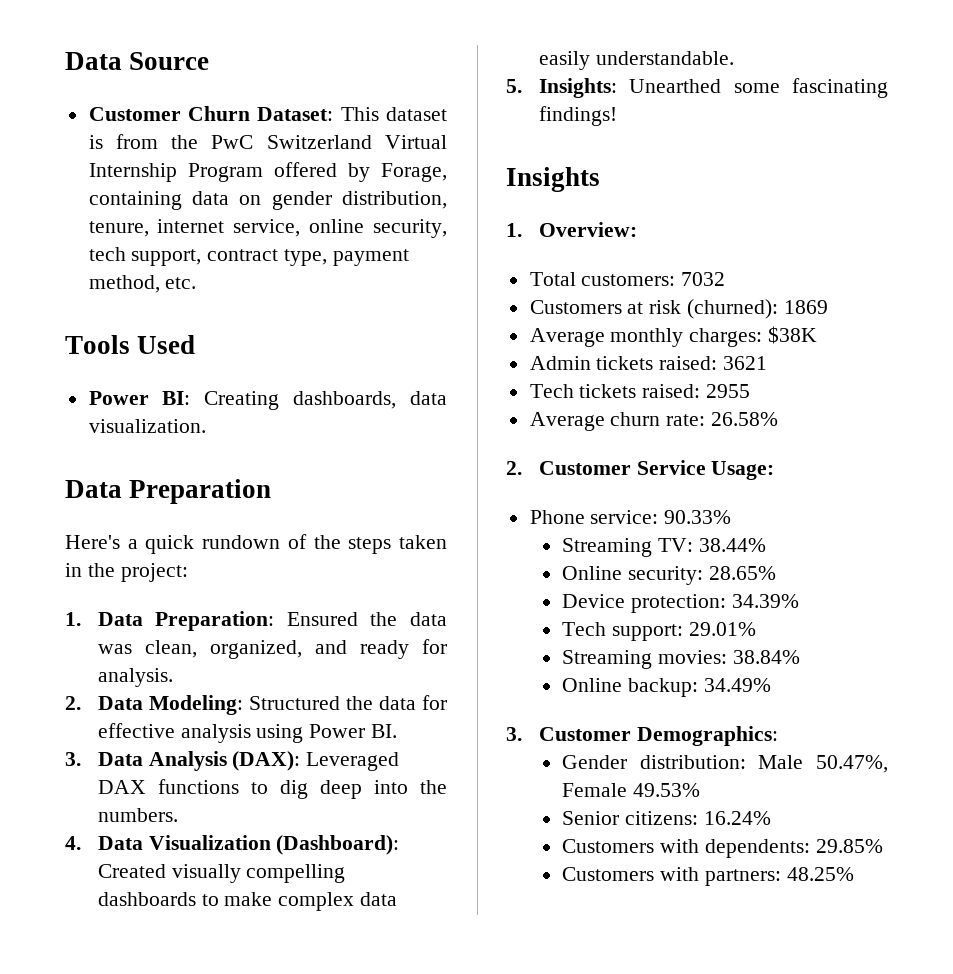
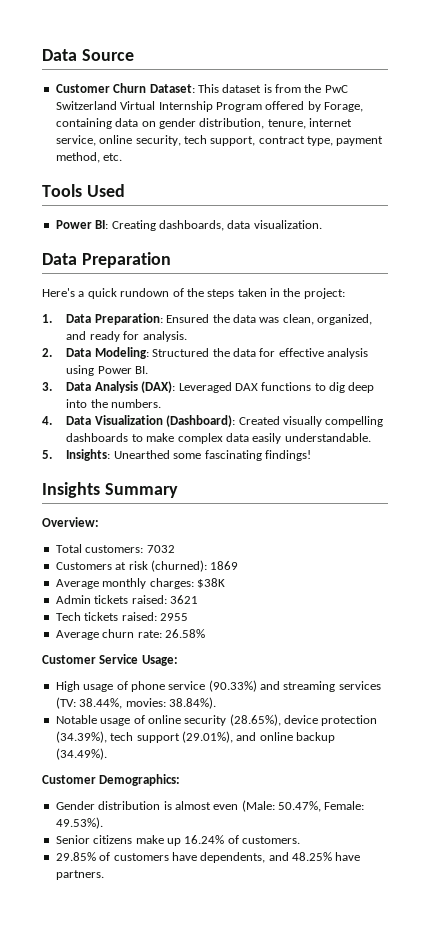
[506,223,522,237] // 1. -> [104,483,178,498] Summary //
[506,461,522,475] 2. -> (205, 633) none
[529,510,732,524] [562,538,767,557] [562,566,777,585] [562,594,800,613] [562,622,757,641] [562,650,801,669] [562,678,772,697] [506,726,778,746] [562,755,888,773] [562,783,701,797] [562,811,772,825] [562,839,883,858] [562,867,854,886] Phone service: 90.33% // Streaming TV: 38.44% // Online security: 28.65% // Device protection: 34.39% // Tech support: 29.01% // Streaming movies: 38.84% // Online backup: 34.49% // 3. Customer Demographics: // Gender distribution: Male 50.47%, Female 49.53% // Senior citizens: 16.24% // Customers with dependents: 29.85% // Customers with partners: 48.25% -> [55,680,381,692] [55,697,216,709] [55,714,378,726] [55,731,335,743] [55,748,107,760] [42,774,181,786] [55,800,365,812] [55,817,103,829] [55,835,300,846] [55,852,361,863] [55,870,104,880] High usage of phone service (90.33%) and streaming services (TV: 38.44%, movies: 38.84%). // Notable usage of online security (28.65%), device protection (34.39%), tech support (29.01%), and online backup (34.49%). // Customer Demographics: // Gender distribution is almost even (Male: 50.47%, Female: 49.53%). // Senior citizens make up 16.24% of customers. // 29.85% of customers have dependents, and 48.25% have partners.

